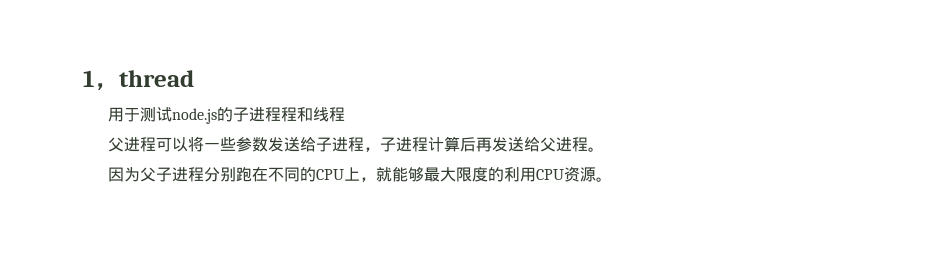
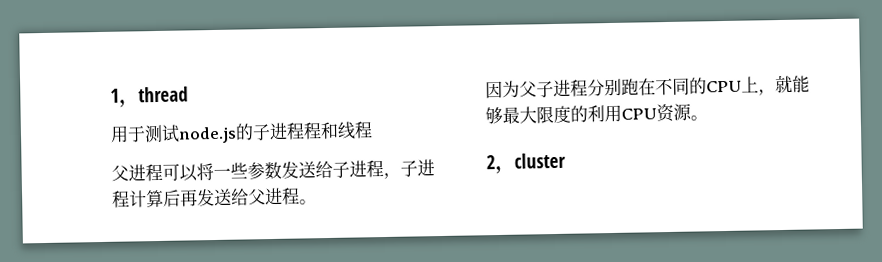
(612, 179) none -> [486,152,566,175] // 2，cluster

